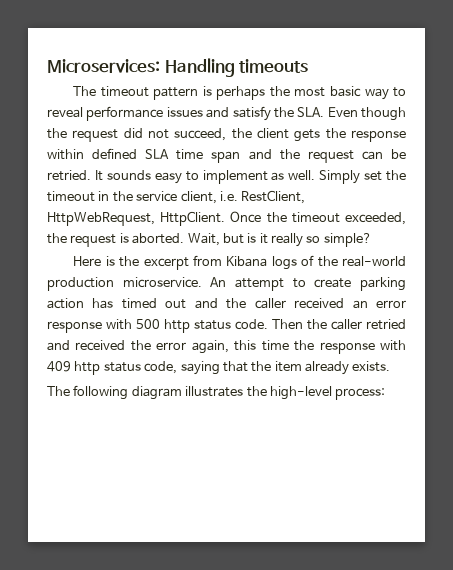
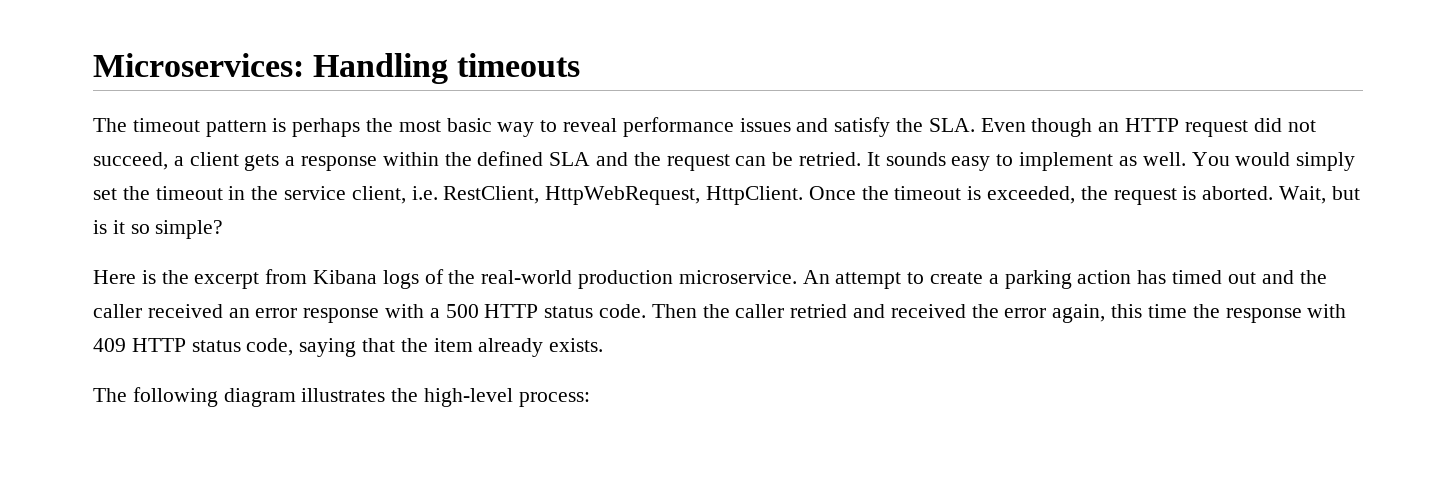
[47,128,67,139] the -> [1098,118,1180,132] an HTTP
[231,128,252,139] the -> [173,156,184,166] a
[325,128,346,139] the -> [285,156,296,166] a
(84, 154) none -> [444,152,472,166] the
[176,149,241,163] time span -> (591, 159) none
[319,170,361,184] Simply -> [1191,152,1356,171] You would simply
(340, 217) none -> [967,186,982,200] is
[271,233,303,247] really -> (125, 227) none
(352, 283) none -> [988,274,999,284] a
[136,319,190,333] 500 http -> [429,304,539,318] a 500 HTTP
[74,361,101,375] http -> [131,338,186,352] HTTP

